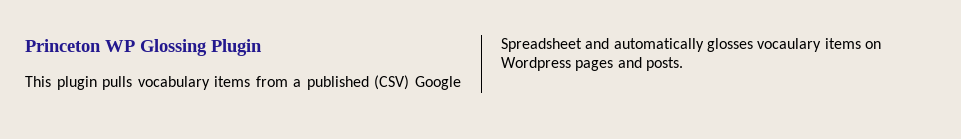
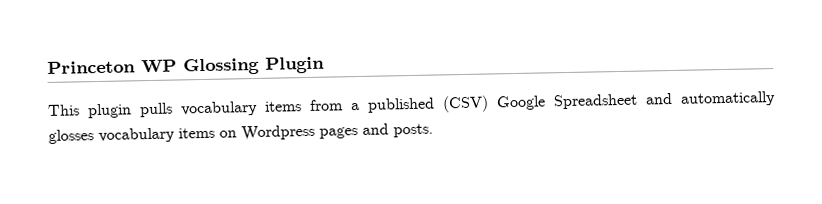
[757,38,822,52] vocaulary -> [98,127,175,144] vocabulary

